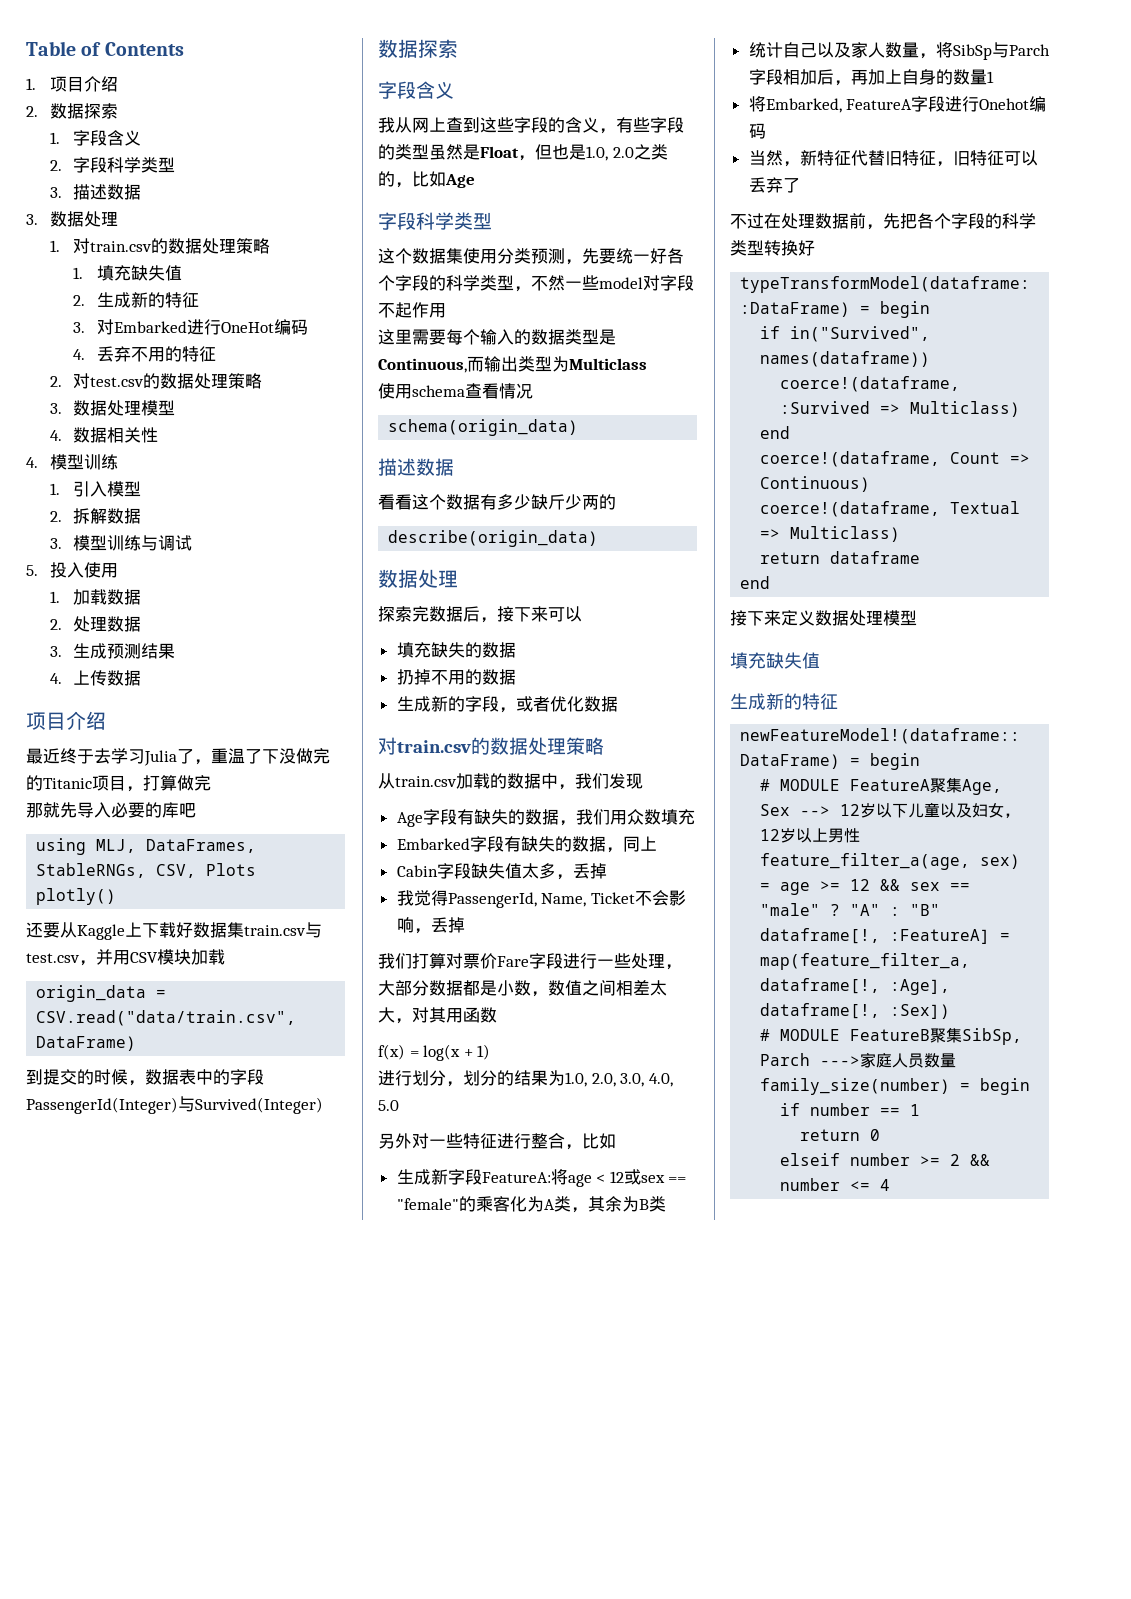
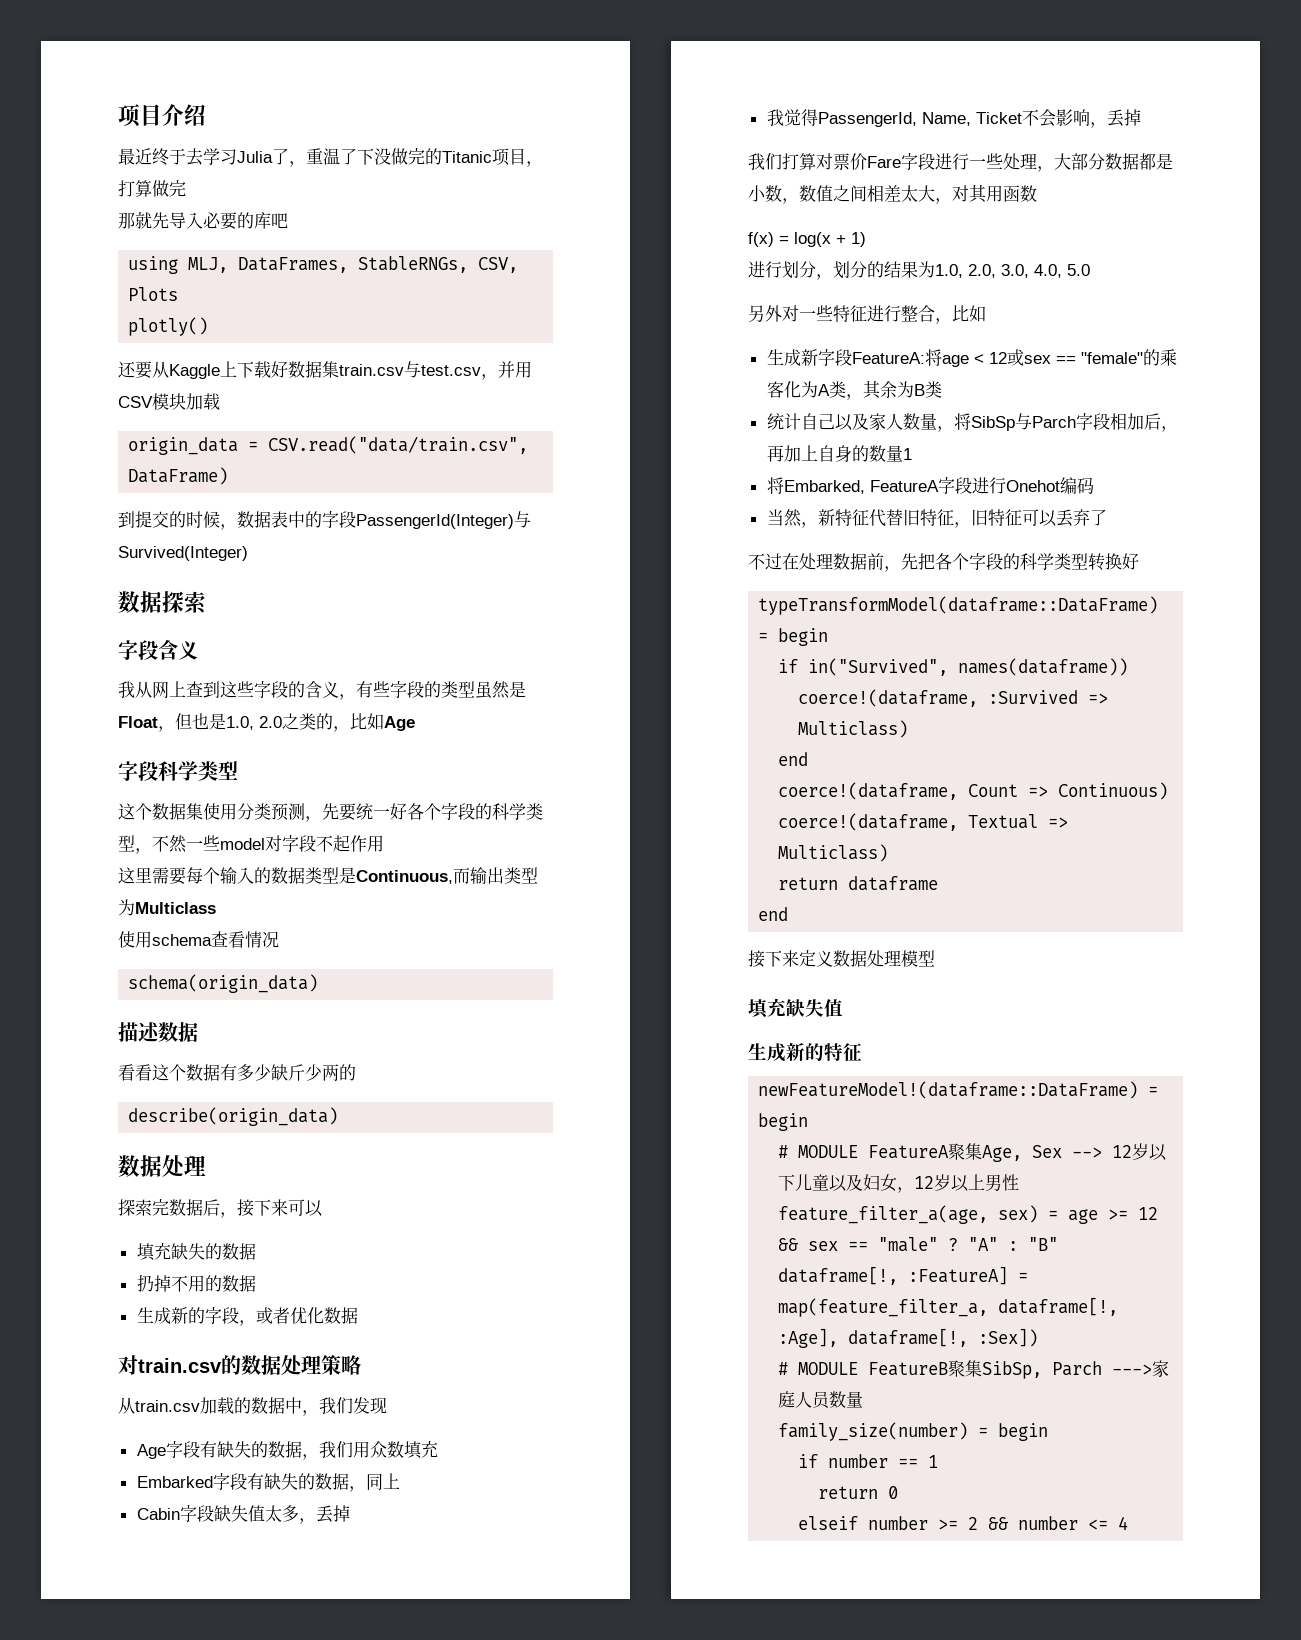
[26,41,184,56] [26,76,118,92] [26,103,118,119] [49,130,142,146] [49,157,176,173] [49,184,142,200] [26,211,118,227] [49,238,271,254] [73,265,183,281] [73,292,200,308] [73,319,309,335] [73,346,217,362] [49,373,263,389] [49,400,176,416] [49,427,159,443] [26,454,118,470] [49,481,142,497] [49,508,142,524] [49,535,193,551] [26,562,118,578] [49,589,142,605] [49,616,142,632] [49,643,176,659] [49,670,142,686] Table of Contents // 1.项目介绍 // 2.数据探索 // 1.字段含义 // 2.字段科学类型 // 3.描述数据 // 3.数据处理 // 1.对train.csv的数据处理策略 // 1.填充缺失值 // 2.生成新的特征 // 3.对Embarked进行OneHot编码 // 4.丢弃不用的特征 // 2.对test.csv的数据处理策略 // 3.数据处理模型 // 4.数据相关性 // 4.模型训练 // 1.引入模型 // 2.拆解数据 // 3.模型训练与调试 // 5.投入使用 // 1.加载数据 // 2.处理数据 // 3.生成预测结果 // 4.上传数据 // -> (118, 115) none

